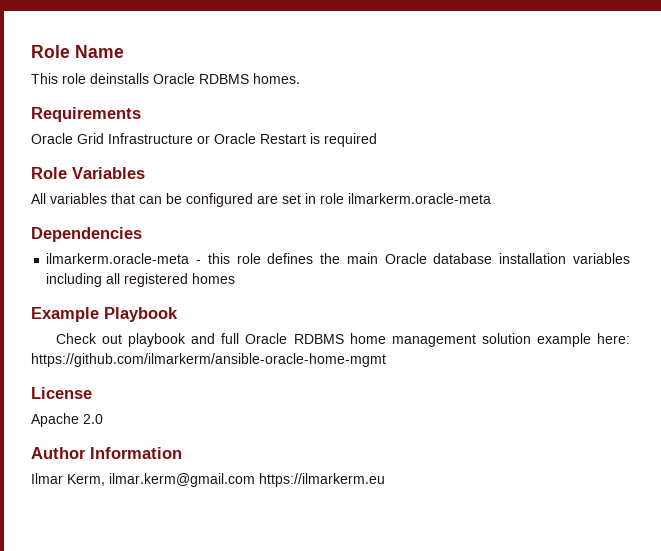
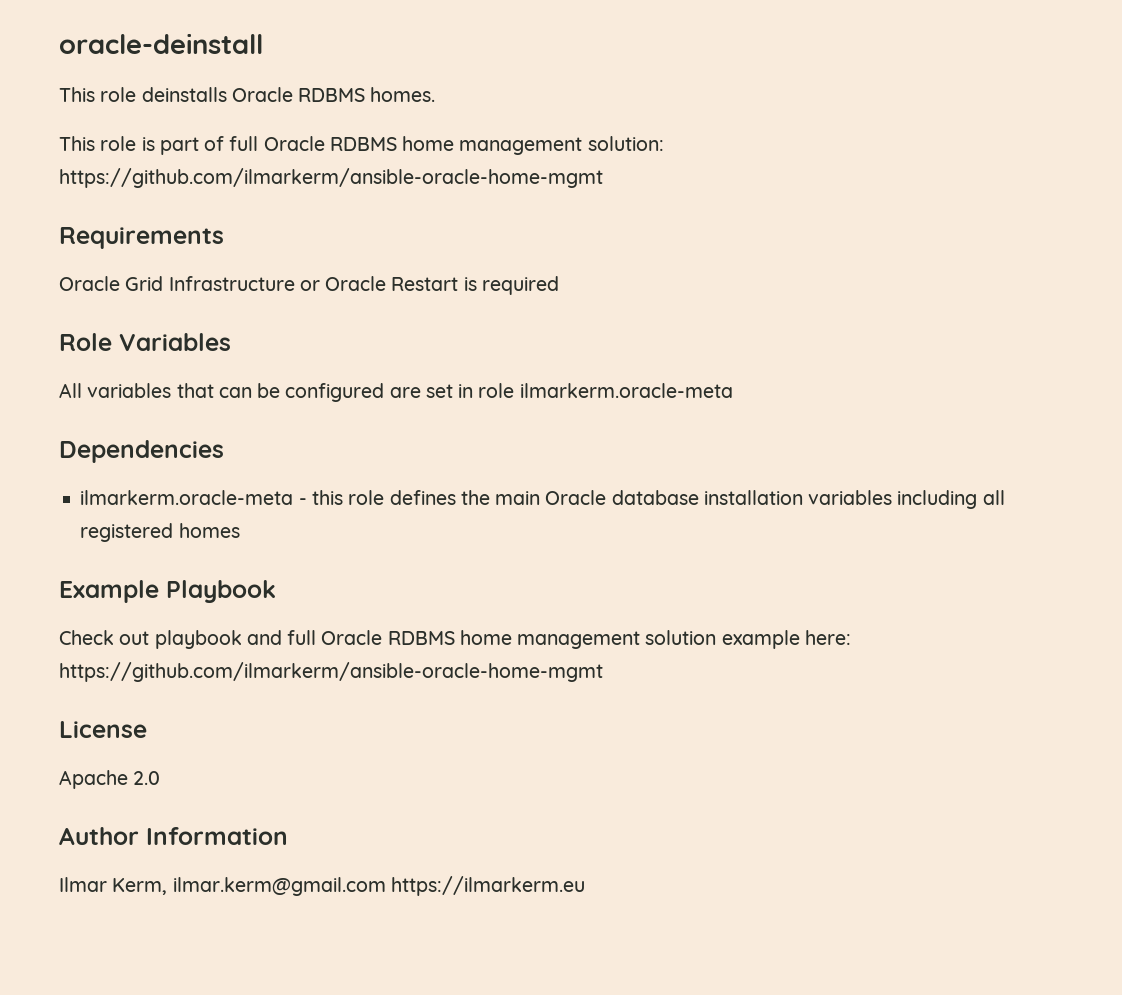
[31,45,124,58] Role Name -> [59,33,263,54] oracle-deinstall
(300, 78) none -> [59,136,664,155] [59,168,603,188] // This role is part of full Oracle RDBMS home management solution: https://github.com/ilmarkerm/ansible-oracle-home-mgmt

